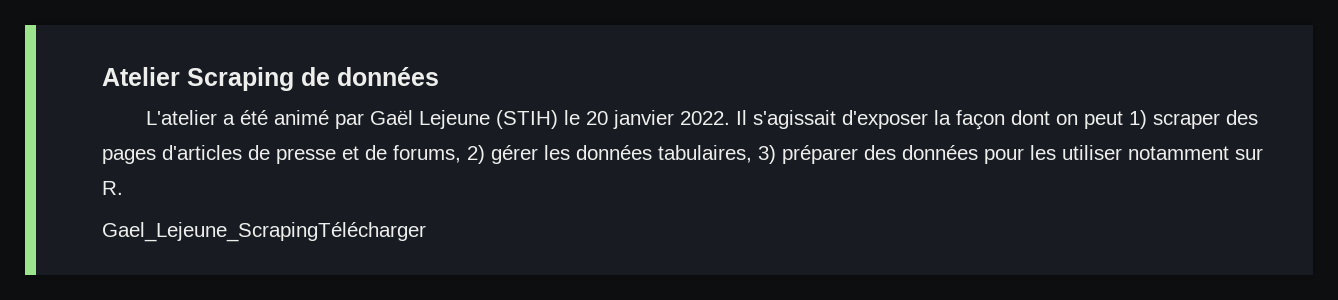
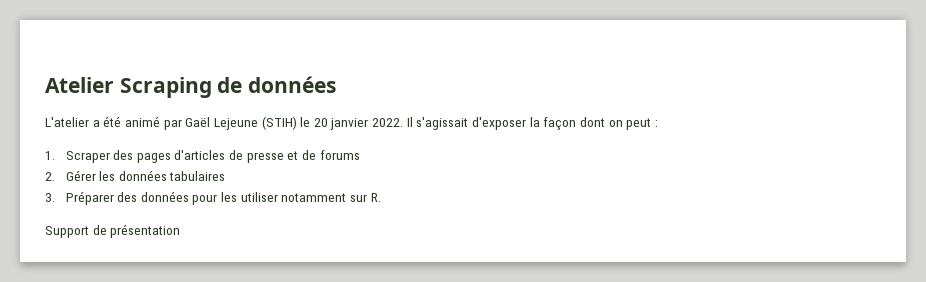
[1128,110,1220,129] 1) scraper -> [654,120,658,127] [45,151,110,163] : // 1. Scraper
[393,145,858,164] forums, 2) gérer les données tabulaires, 3) préparer -> [319,150,360,160] [45,170,226,181] [45,191,114,205] forums // 2. Gérer les données tabulaires // 3. Préparer
[102,222,426,242] Gael_Lejeune_ScrapingTélécharger -> [45,224,181,238] Support de présentation

